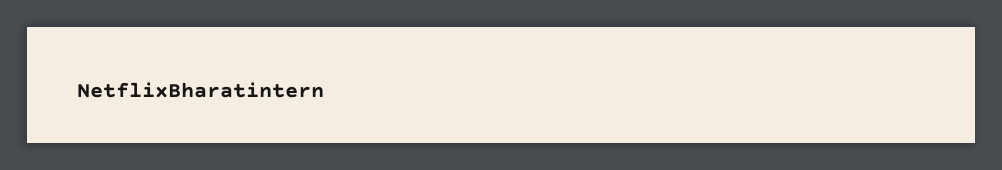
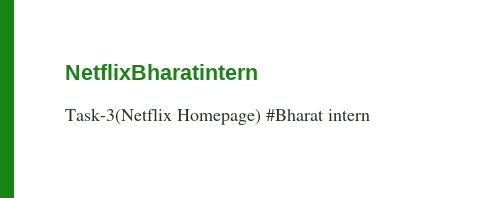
(324, 90) none -> [65,108,370,125] // Task-3(Netflix Homepage) #Bharat intern

